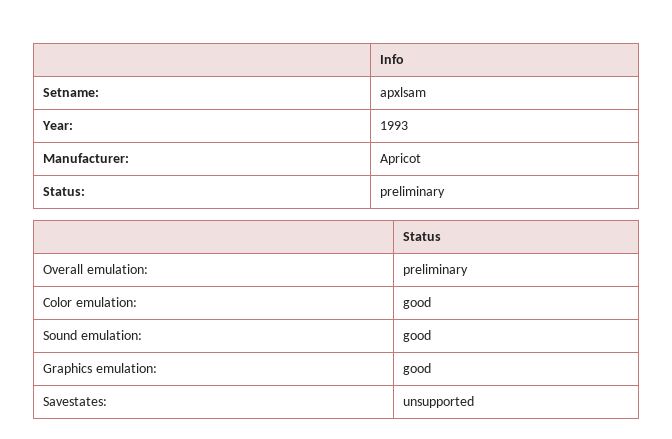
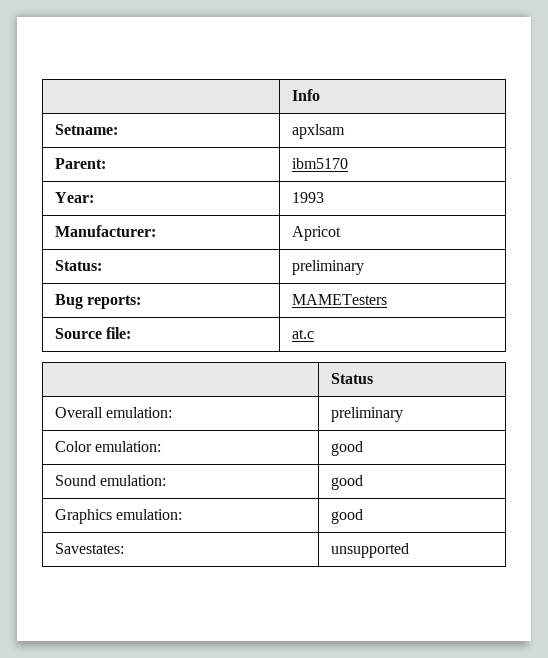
(426, 93) none -> [54,158,106,169] [291,158,348,169] // Parent: | ibm5170
(445, 192) none -> [54,294,142,309] [291,294,387,305] [54,327,132,339] [291,329,314,339] // Bug reports: | MAMETesters // Source file: | at.c

